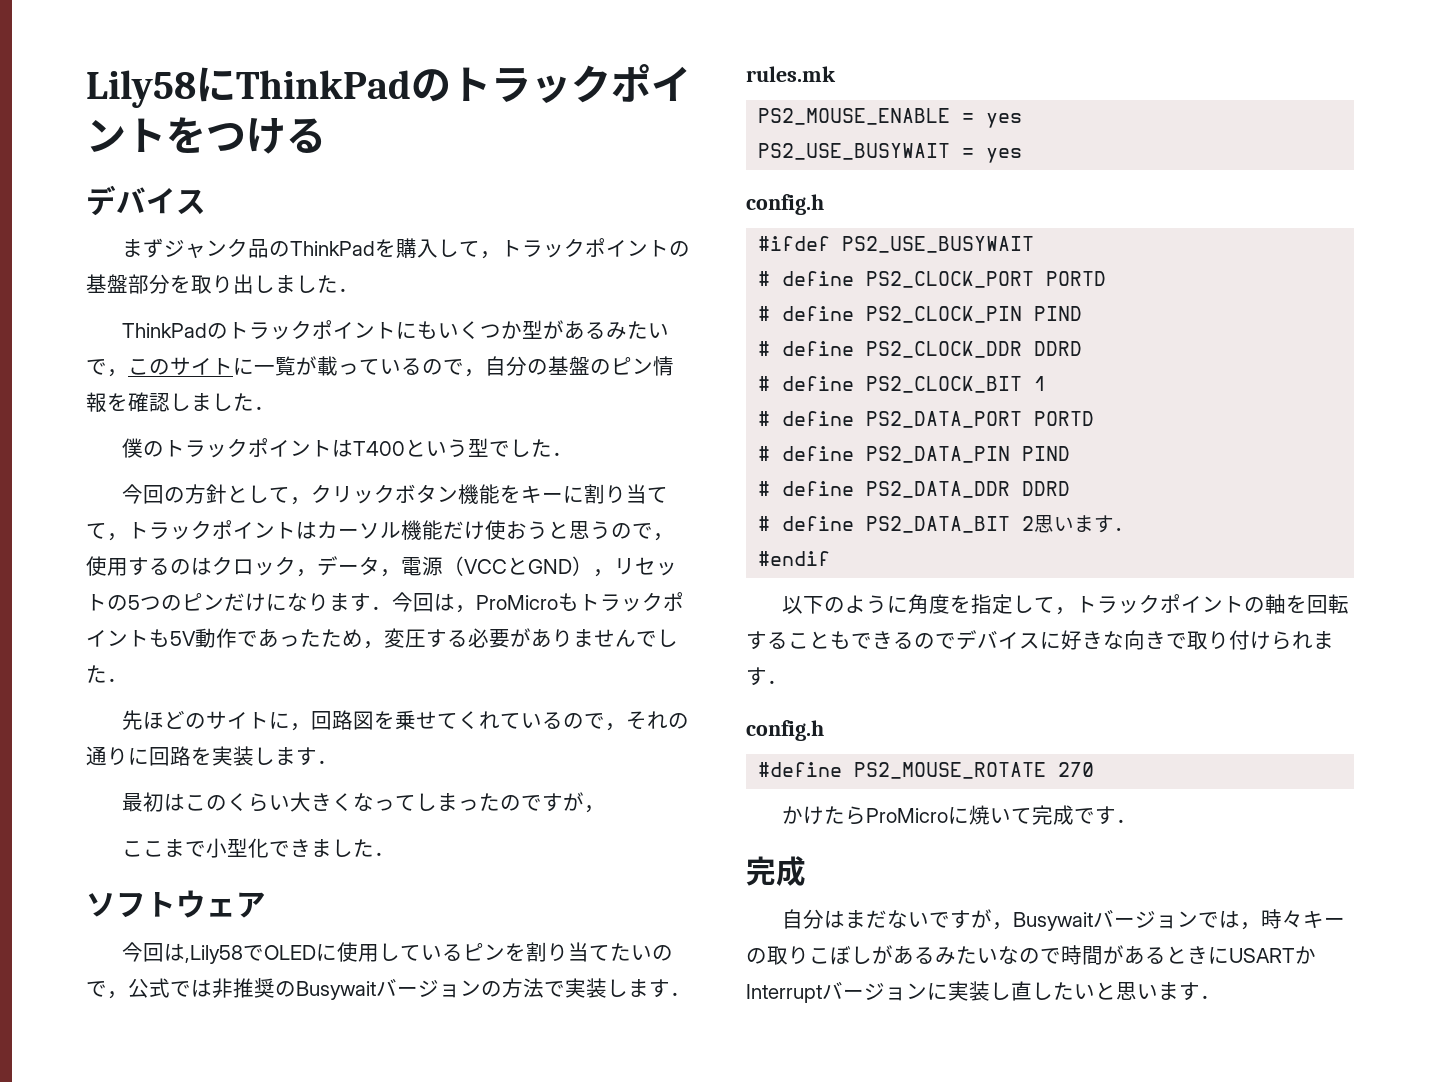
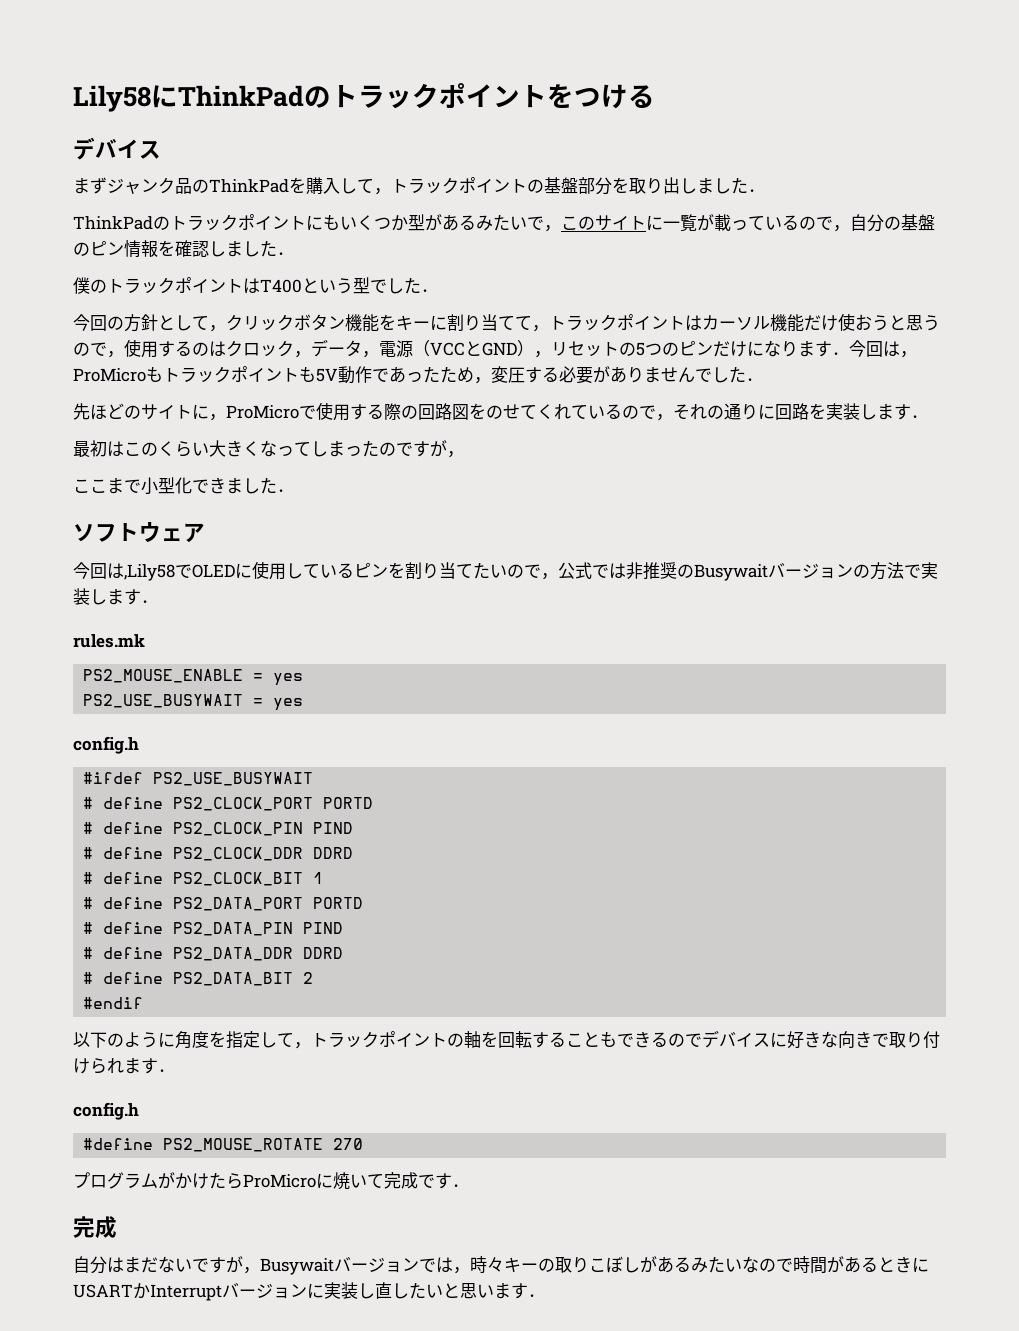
(311, 727) none -> [226,402,418,421] ProMicroで使用する際の
[394,710,416,730] 乗 -> [486,405,503,419] の
[1034,515,1135,533] 思います． -> (314, 978) none
(1095, 769) none -> [73,1172,175,1189] プログラムが

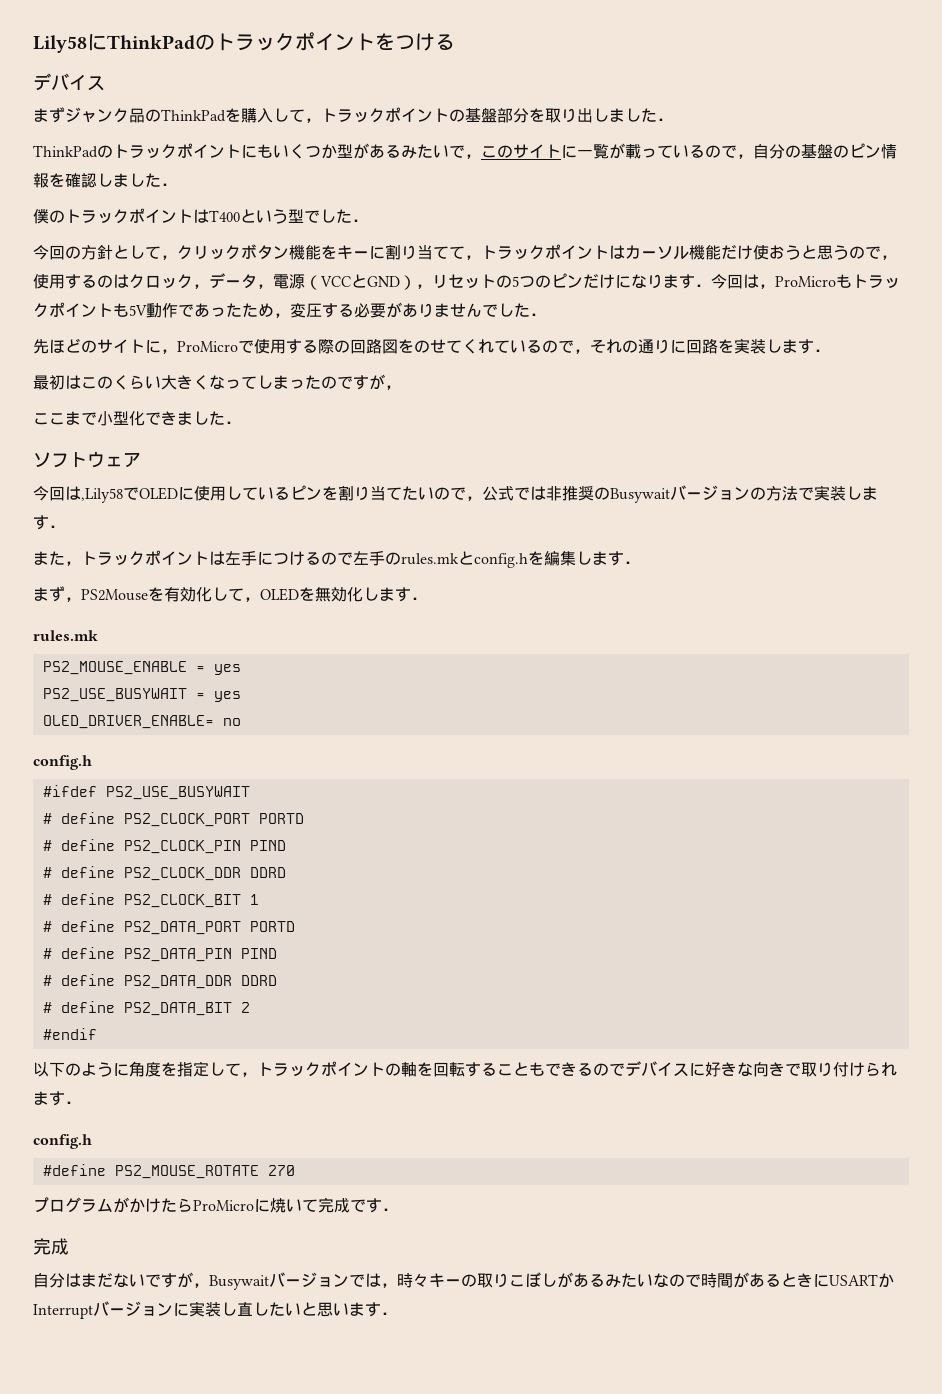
(158, 601) none -> [33,550,640,568] [33,586,427,602] // また，トラックポイントは左手につけるので左手のrules.mkとconfig.hを編集します． // まず，PS2Mouseを有効化して，OLEDを無効化します．
(304, 704) none -> [42,715,241,729] // OLED_DRIVER_ENABLE= no

